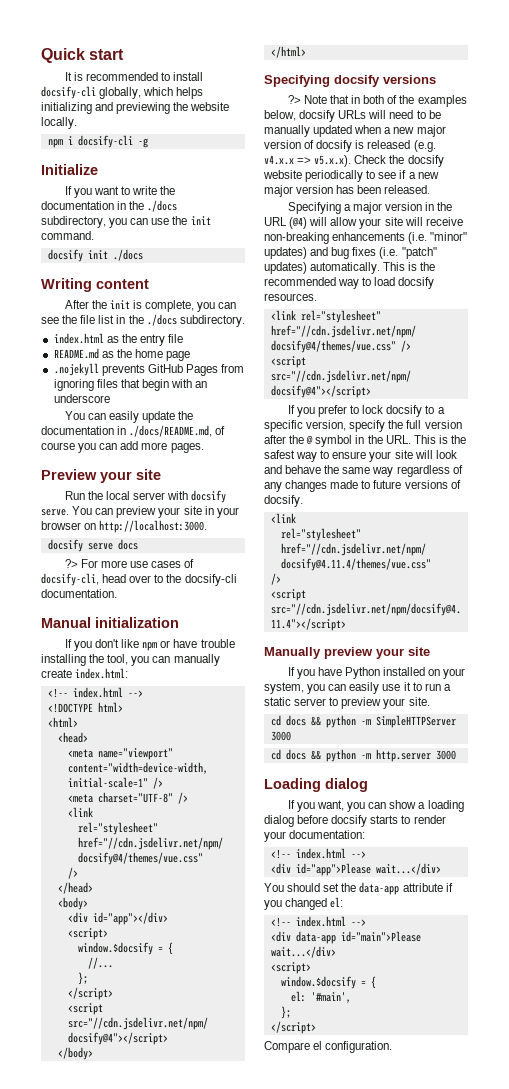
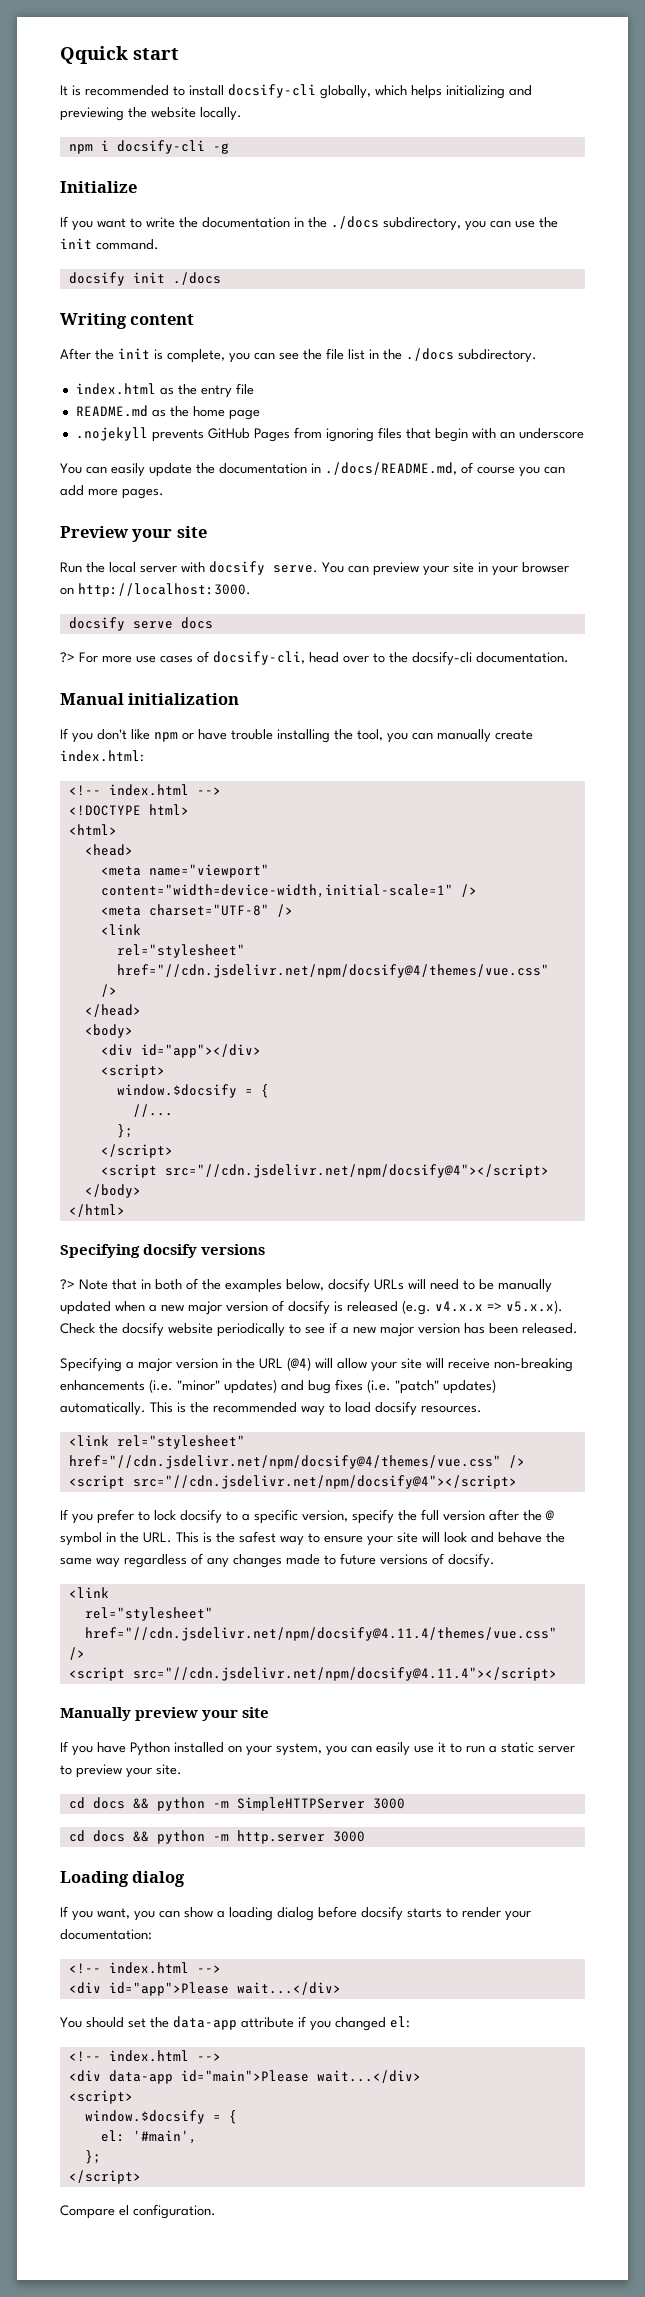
[41,48,85,63] Quick -> [60,46,128,64] Qquick

